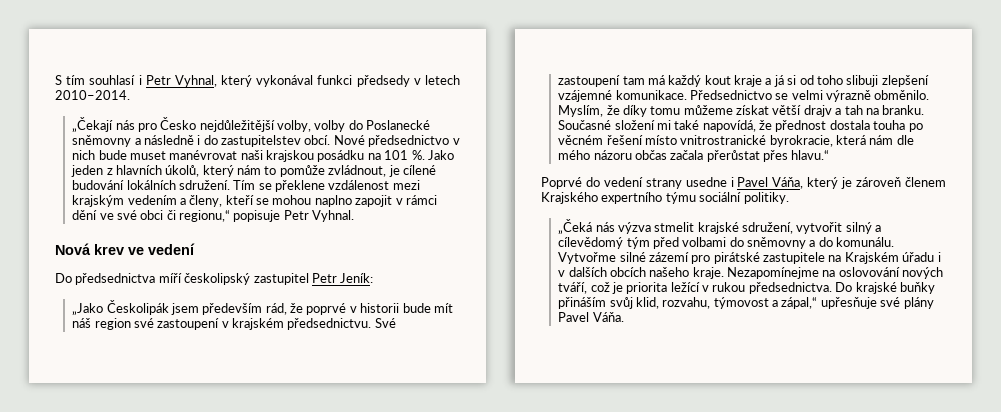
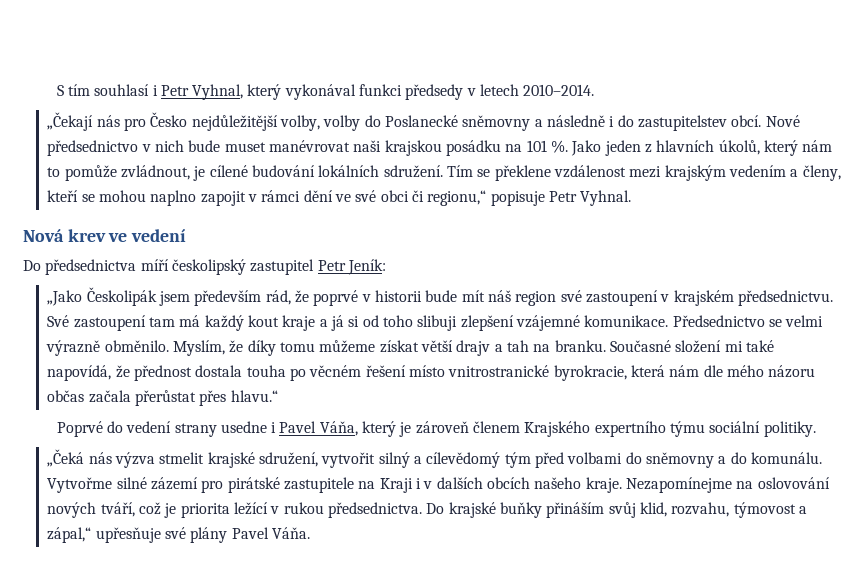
[844,252,935,264] Krajském úřadu -> [379,478,413,493] Kraji

